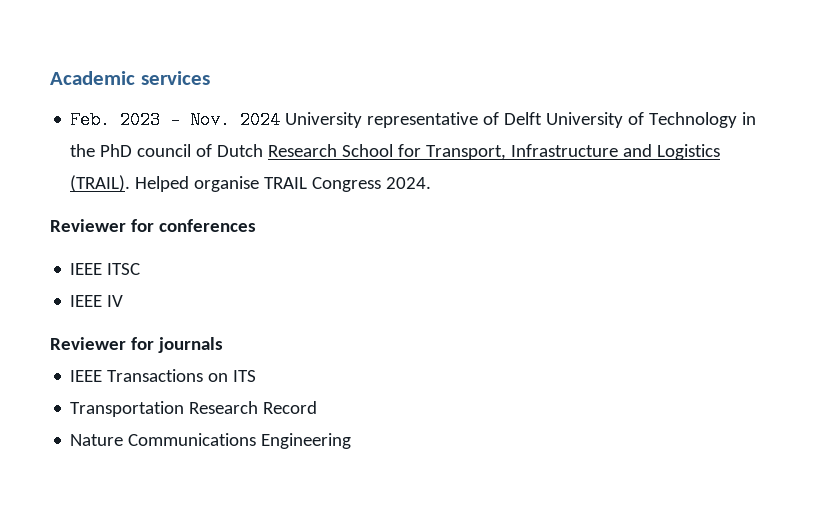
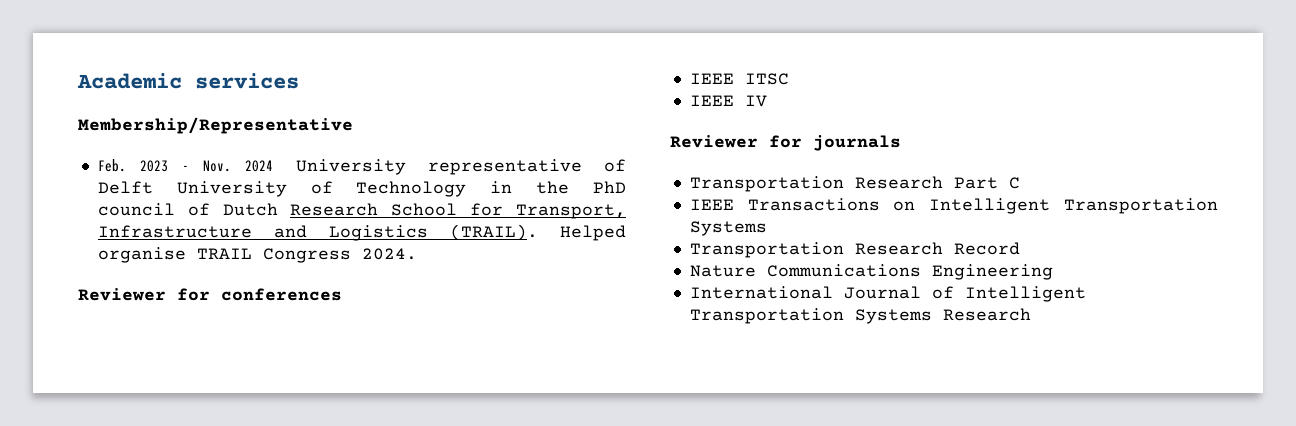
(210, 78) none -> [78,117,353,134] // Membership/Representative
(223, 345) none -> [689,176,1020,192] // Transportation Research Part C
[233,370,257,382] ITS -> [929,198,1218,214] [689,221,767,236] Intelligent Transportation Systems
(352, 441) none -> [689,286,1086,302] [689,308,1031,324] // International Journal of Intelligent Transportation Systems Research

